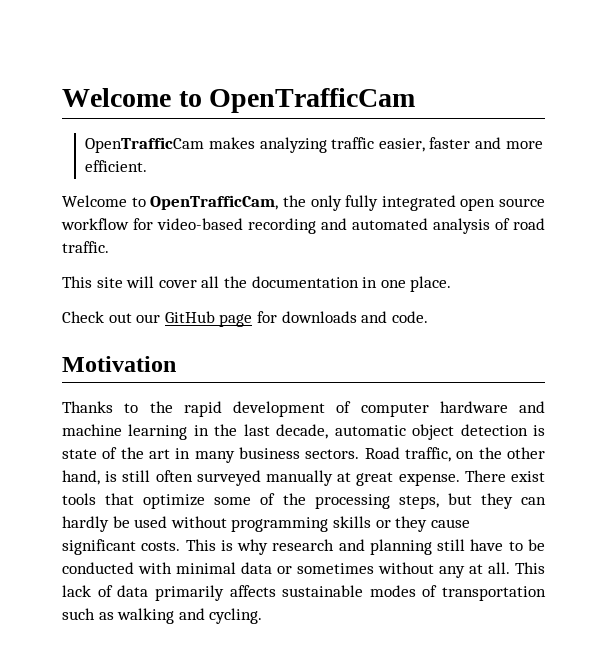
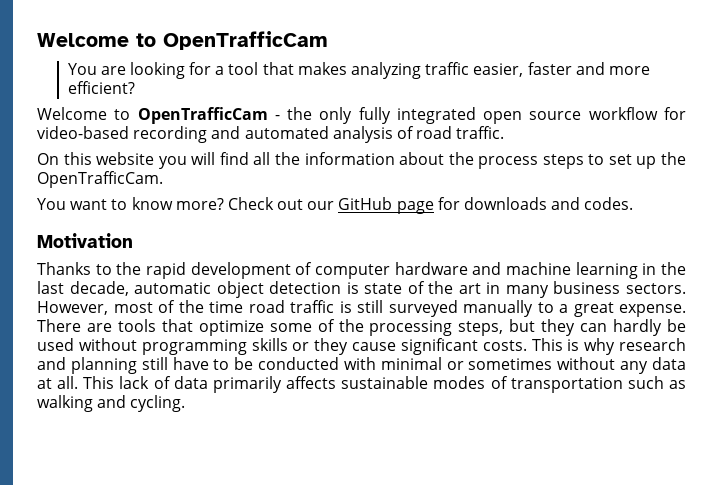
[85,137,205,153] OpenTrafficCam -> [67,62,294,79] You are looking for a tool that
[85,160,148,172] [62,195,279,210] efficient. // Welcome to OpenTrafficCam, -> [67,81,135,94] [37,107,280,124] efficient? // Welcome to OpenTrafficCam -
[62,276,452,292] This site will cover all the documentation in one place. // -> [37,152,686,169] [37,171,163,188] [37,197,224,210] On this website you will find all the information about the process steps to set up the OpenTrafficCam. // You want to know more?
[391,311,428,323] code. -> [584,197,634,210] codes.
[364,447,545,462] [62,470,100,485] Road traffic, on the other hand, -> [37,300,334,315] However, most of the time road traffic
[155,470,193,482] often -> (383, 306) none
[337,472,352,482] at -> [537,302,568,313] to a
[510,471,545,482] exist -> [86,323,112,332] are
[241,562,272,574] data -> (442, 363) none
(465, 572) none -> [652,357,686,370] data

